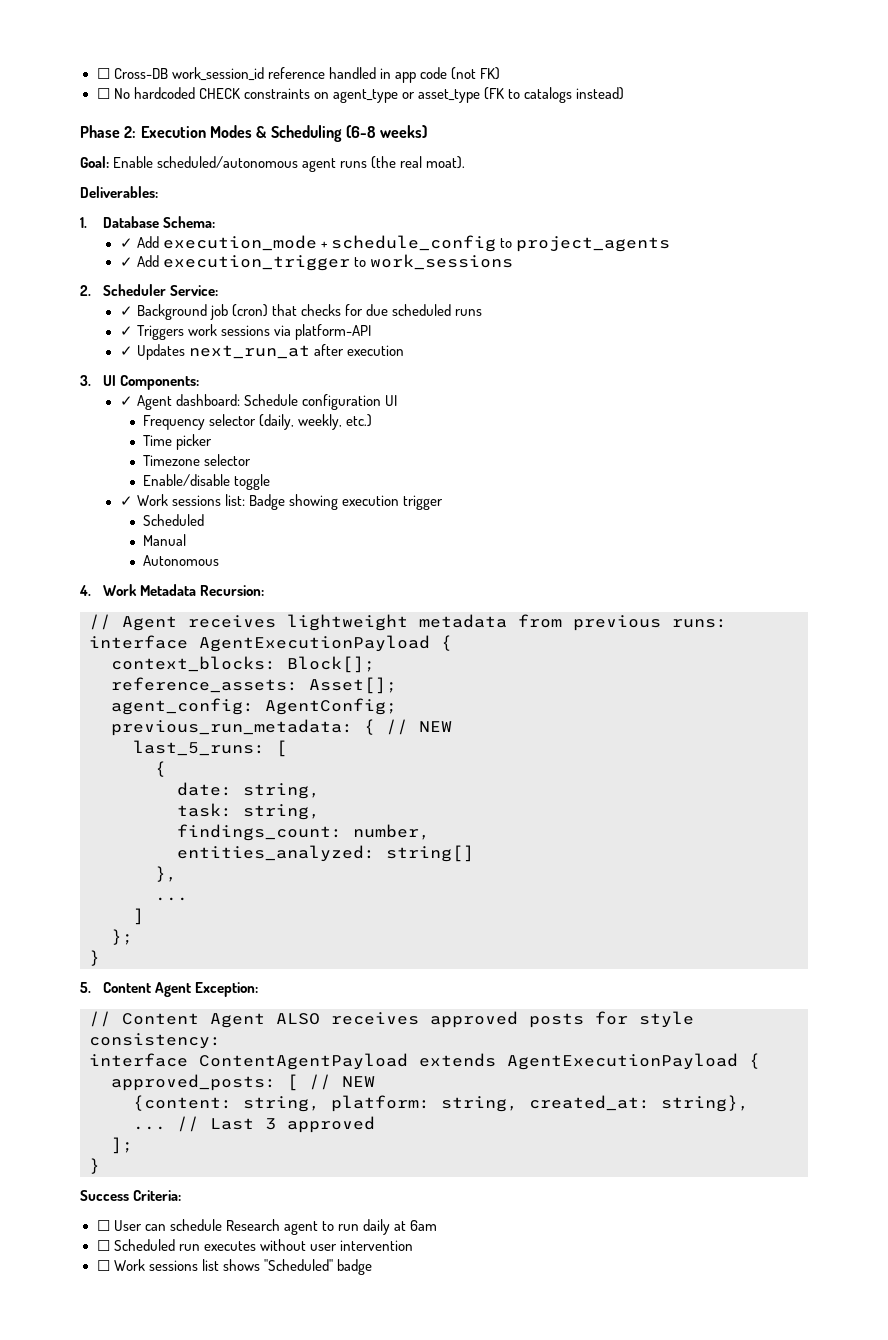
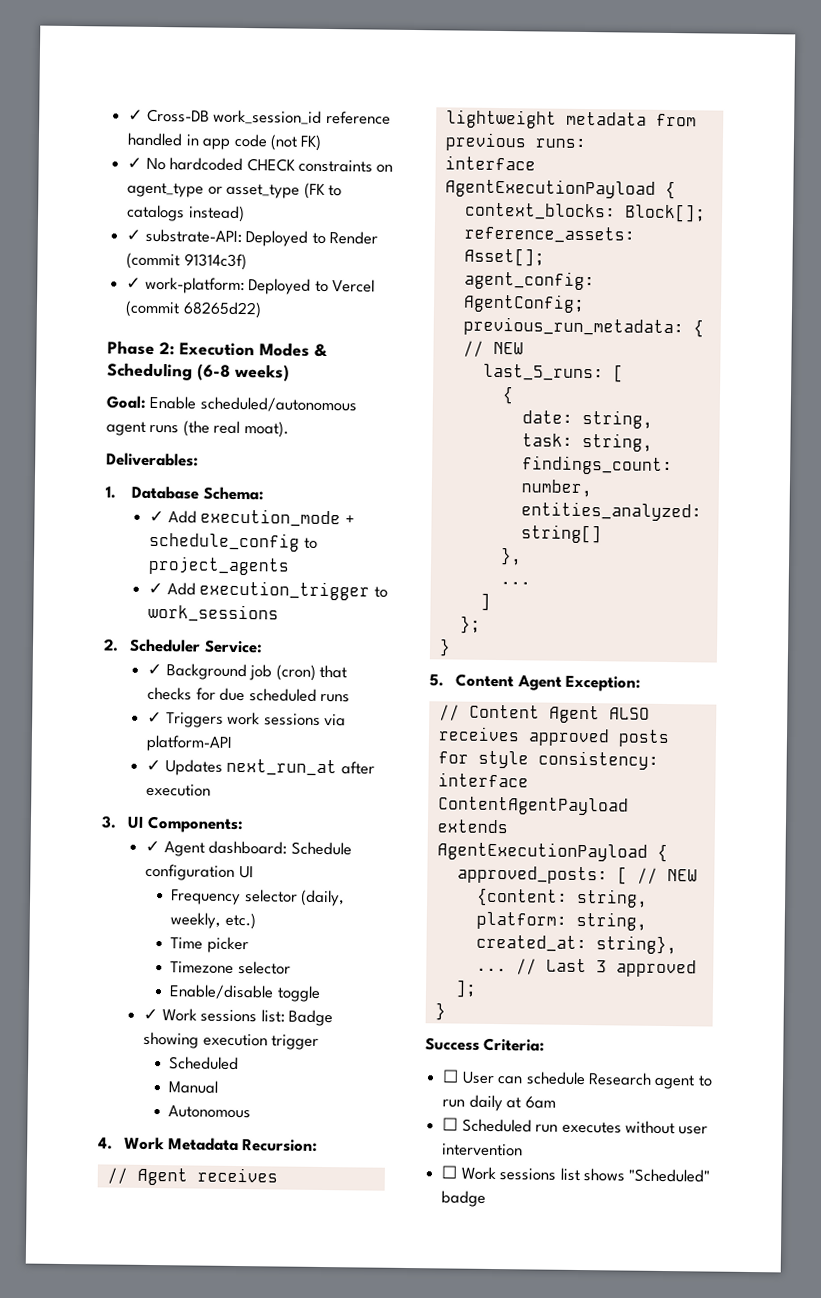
[96,68,110,79] ☐ -> [128,109,144,121] ✓
[96,88,110,99] ☐ -> [127,157,143,169] ✓
(625, 93) none -> [126,228,378,247] [126,252,247,271] [126,276,375,295] [125,300,262,319] // ✓ substrate-API: Deployed to Render (commit 91314c3f) // ✓ work-platform: Deployed to Vercel (commit 68265d22)

